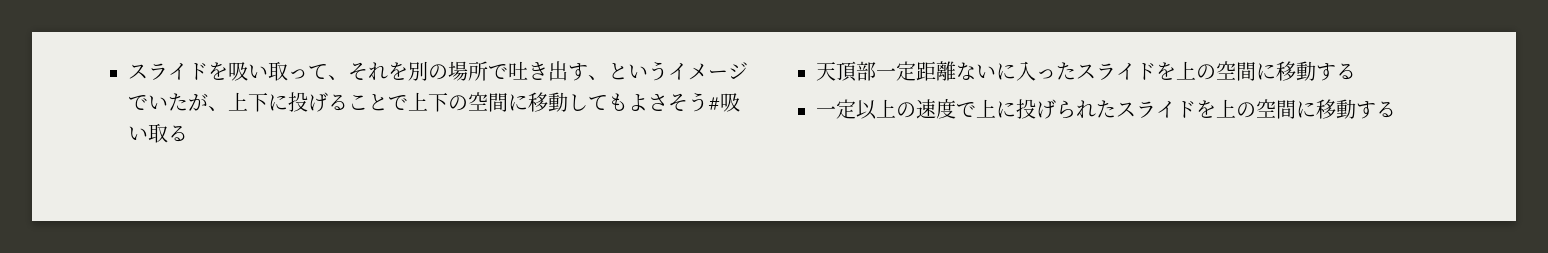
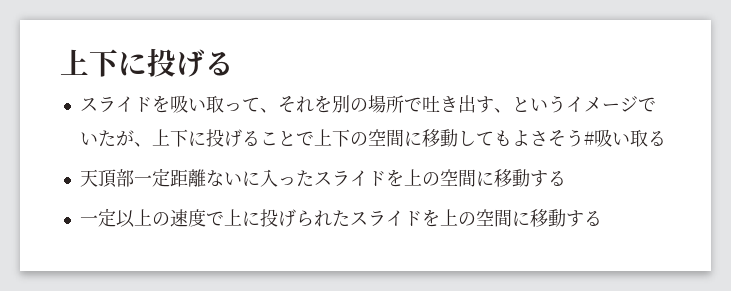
(128, 71) none -> [60,48,234,77] 上下に投げる //

